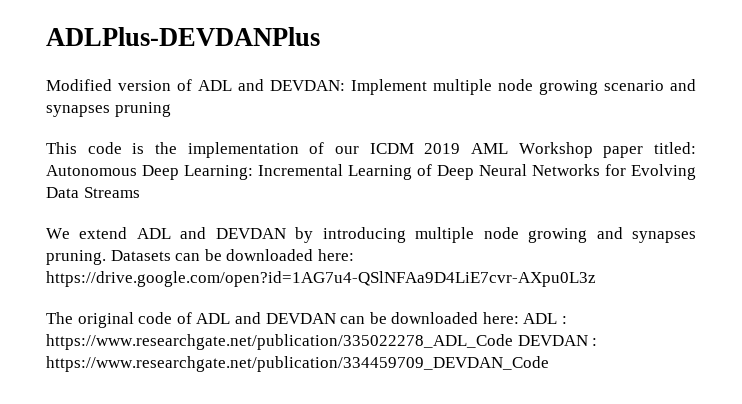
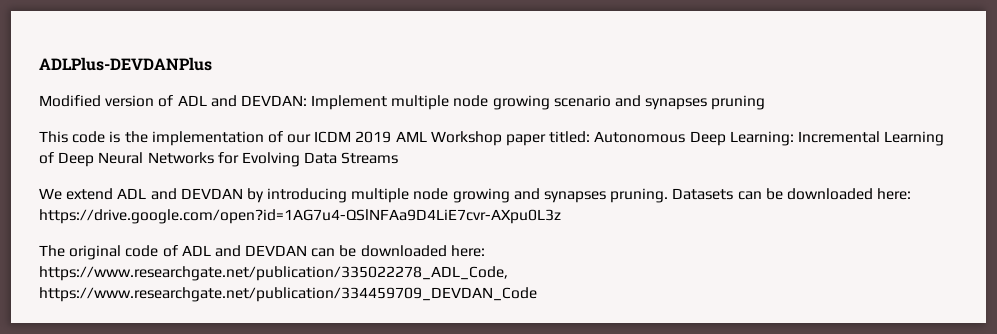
[523,313,568,324] [46,334,598,350] ADL : https://www.researchgate.net/publication/335022278_ADL_Code DEVDAN : -> [39,266,508,281] https://www.researchgate.net/publication/335022278_ADL_Code,

